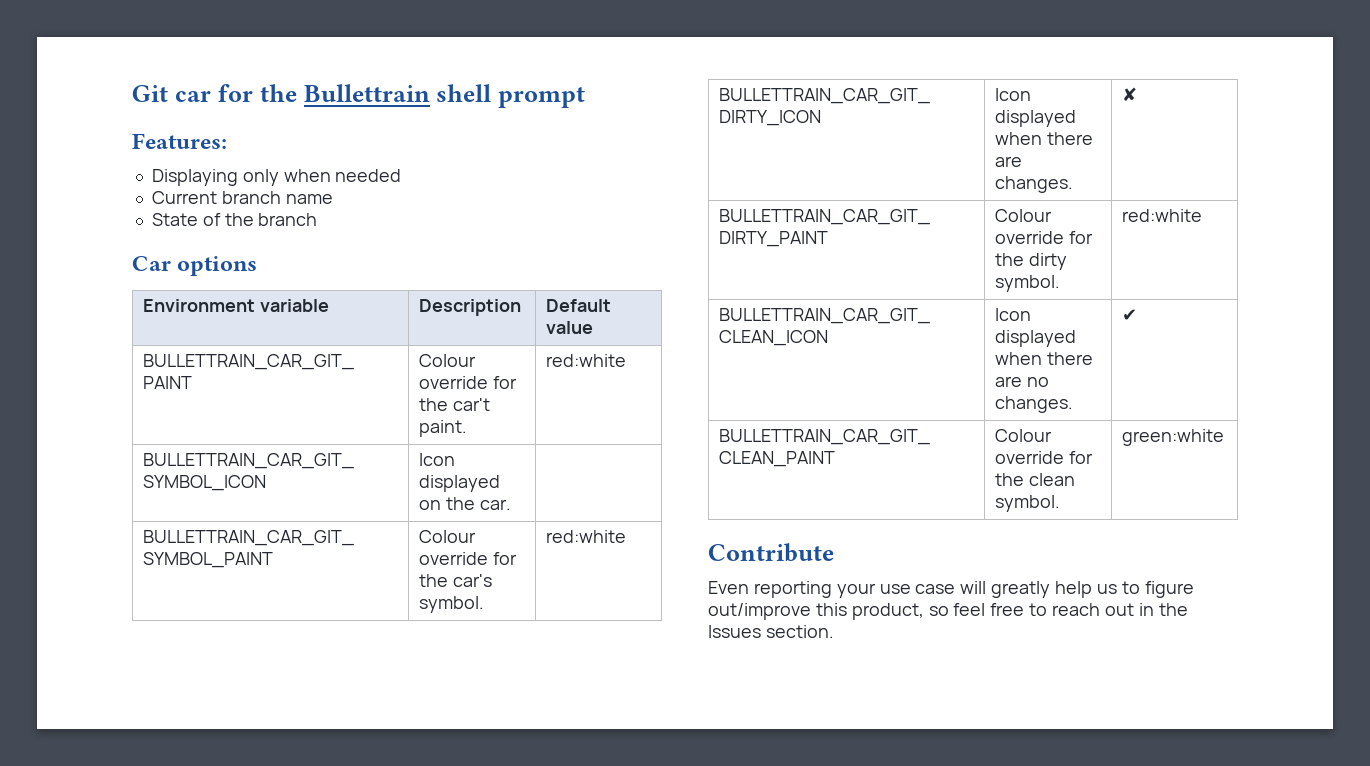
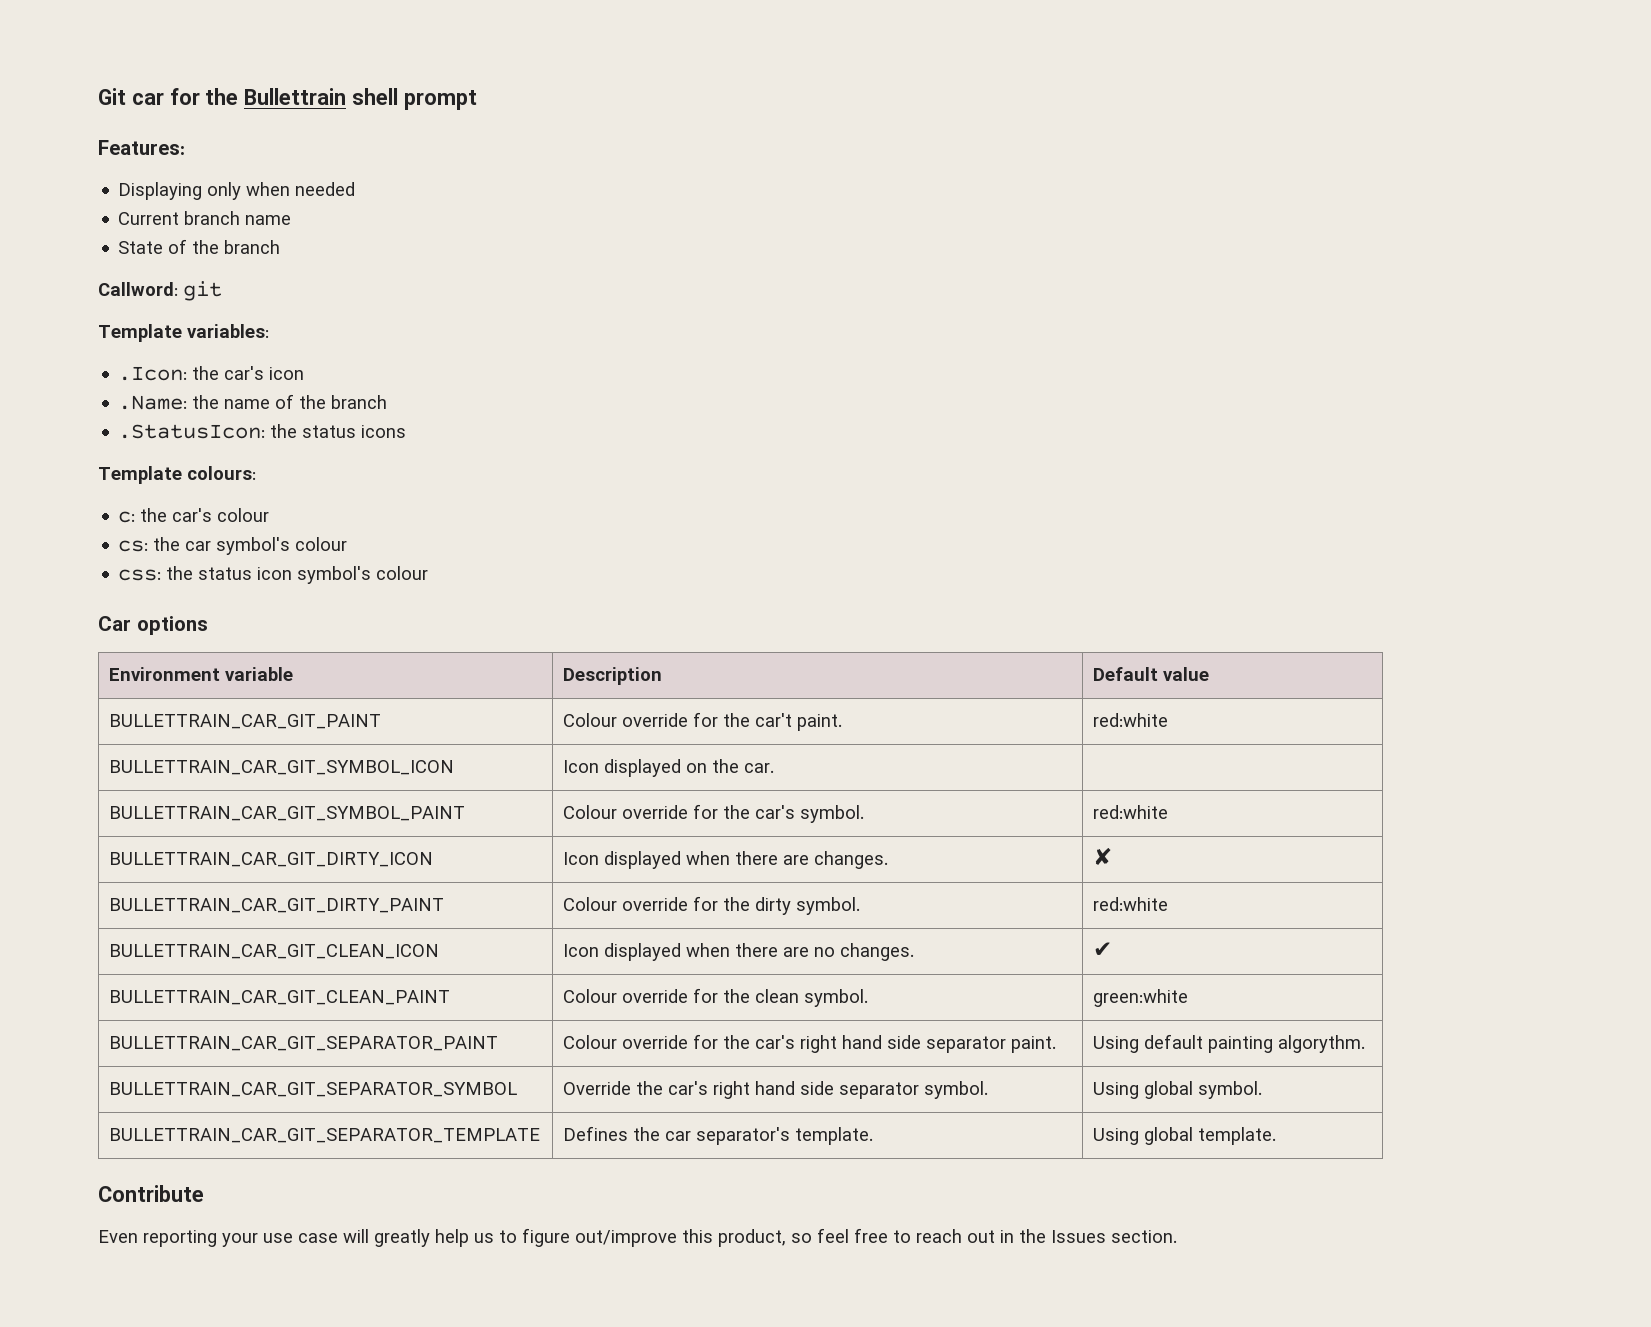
(318, 219) none -> [98,281,222,301] [98,324,269,342] [118,366,305,381] [118,394,388,410] [118,424,407,439] [98,466,256,484] [118,508,270,523] [118,537,348,555] [118,566,429,584] // Callword: git // Template variables: // .Icon: the car's icon // .Name: the name of the branch // .StatusIcon: the status icons // Template colours: // c: the car's colour // cs: the car symbol's colour // css: the status icon symbol's colour
(1225, 437) none -> [109,1036,499,1051] [563,1034,1057,1053] [1093,1034,1366,1053] [109,1082,518,1097] [563,1081,989,1099] [1093,1081,1263,1099] [109,1128,541,1143] [563,1126,874,1145] [1093,1127,1277,1145] // BULLETTRAIN_CAR_GIT_SEPARATOR_PAINT | Colour override for the car's right hand side separator paint. | Using default painting algorythm. // BULLETTRAIN_CAR_GIT_SEPARATOR_SYMBOL | Override the car's right hand side separator symbol. | Using global symbol. // BULLETTRAIN_CAR_GIT_SEPARATOR_TEMPLATE | Defines the car separator's template. | Using global template.

